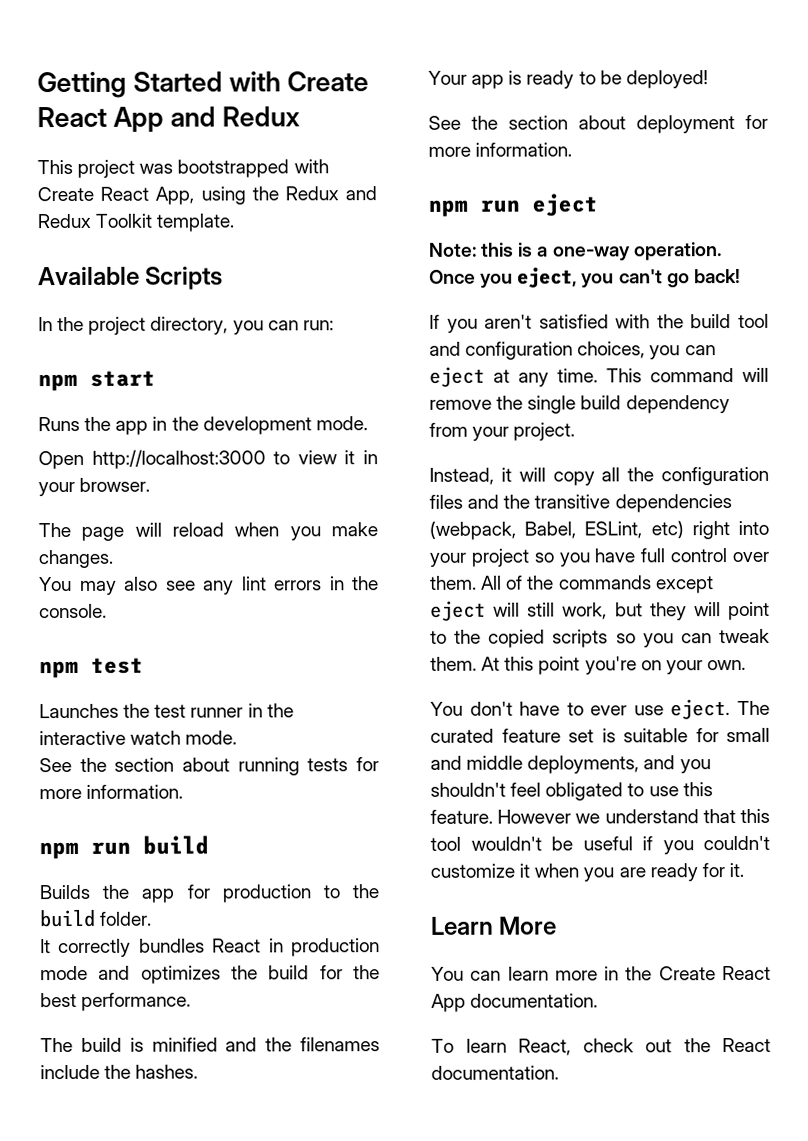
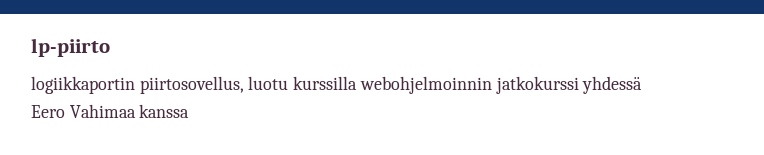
[37,71,370,99] [37,106,301,133] [37,159,329,178] [37,186,377,205] [37,213,235,232] [38,266,224,290] [38,316,334,335] [38,370,156,392] [38,416,368,435] [38,449,379,470] [38,477,151,497] [38,522,378,541] [38,549,113,569] [39,576,379,595] [39,603,107,619] [39,657,144,679] [39,703,294,719] [39,730,238,746] [39,757,380,776] [39,784,184,800] [39,835,209,860] [39,884,379,903] [40,909,153,928] [40,938,380,958] [40,965,380,984] [40,992,192,1011] [40,1037,381,1053] [40,1064,199,1080] [428,70,708,89] [428,114,768,134] [428,142,573,157] [428,193,598,217] [429,242,722,261] [429,267,741,288] [429,313,769,333] [429,341,716,360] [429,366,769,387] [429,395,730,414] [429,422,576,441] [429,466,769,486] [429,494,732,513] [429,520,769,540] [429,548,769,567] [430,575,714,594] [430,600,770,621] [430,628,770,648] [430,656,746,675] [430,699,770,720] [430,727,770,743] [430,755,711,774] [430,782,713,801] [430,808,770,824] [430,835,770,855] [430,862,744,882] [431,916,558,935] [431,965,771,981] [431,993,599,1012] [431,1037,771,1056] [431,1065,559,1080] Getting Started with Create React App and Redux // This project was bootstrapped with Create React App, using the Redux and Redux Toolkit template. // Available Scripts // In the project directory, you can run: // npm start // Runs the app in the development mode. // Open http://localhost:3000 to view it in your browser. // The page will reload when you make changes. // You may also see any lint errors in the console. // npm test // Launches the test runner in the interactive watch mode. // See the section about running tests for more information. // npm run build // Builds the app for production to the build folder. // It correctly bundles React in production mode and optimizes the build for the best performance. // The build is minified and the filenames include the hashes. // Your app is ready to be deployed! // See the section about deployment for more information. // npm run eject // Note: this is a one-way operation. Once you eject, you can't go back! // If you aren't satisfied with the build tool and configuration choices, you can eject at any time. This command will remove the single build dependency from your project. // Instead, it will copy all the configuration files and the transitive dependencies (webpack, Babel, ESLint, etc) right into your project so you have full control over them. All of the commands except eject will still work, but they will point to the copied scripts so you can tweak them. At this point you're on your own. // You don't have to ever use eject. The curated feature set is suitable for small and middle deployments, and you shouldn't feel obligated to use this feature. However we understand that this tool wouldn't be useful if you couldn't customize it when you are ready for it. // Learn More // You can learn more in the Create React App documentation. // To learn React, check out the React documentation. -> [31,38,110,57] [31,76,643,94] [31,104,190,118] lp-piirto // logiikkaportin piirtosovellus, luotu kurssilla webohjelmoinnin jatkokurssi yhdessä Eero Vahimaa kanssa

